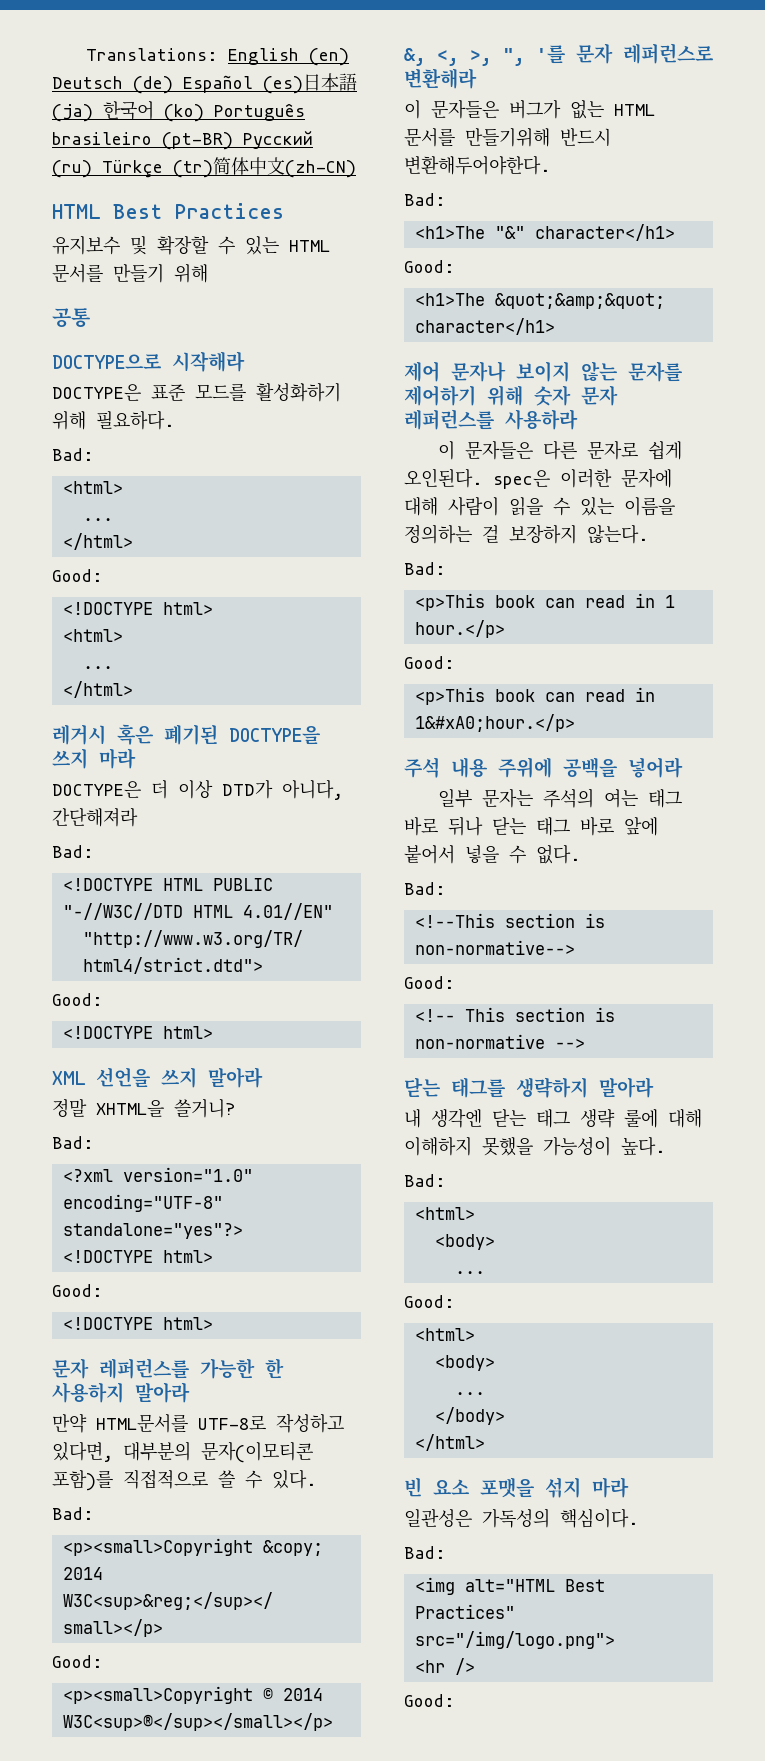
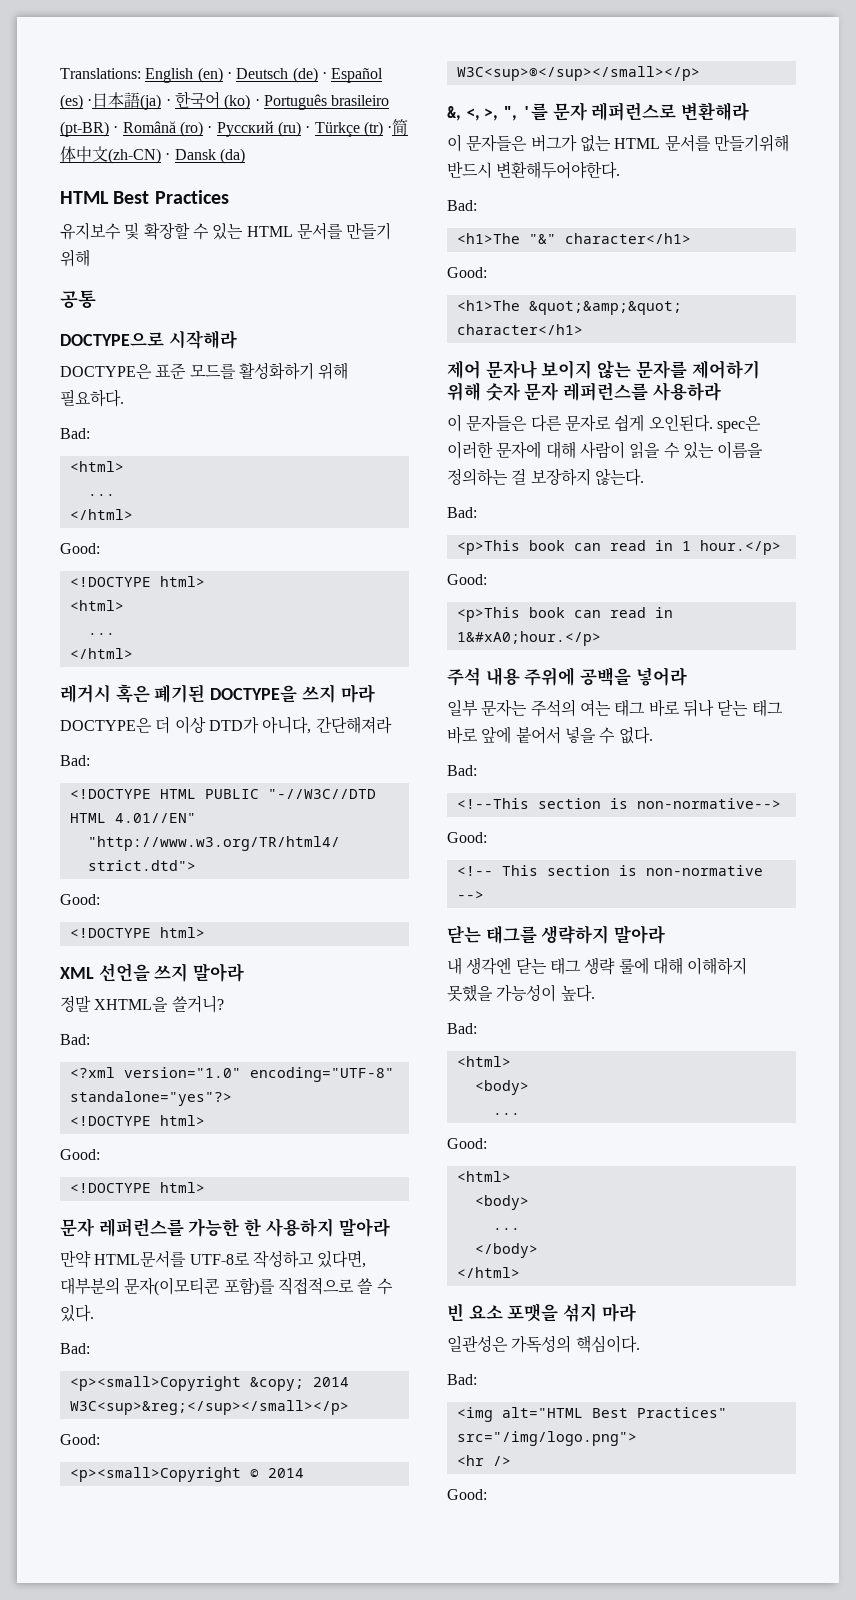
(349, 57) none -> [226,71,232,79] ·
(173, 85) none -> [321,71,327,79] ·
(303, 85) none -> [87,98,93,106] ·
(93, 113) none -> [165,98,171,106] ·
(204, 113) none -> [254,98,260,106] ·
(233, 141) none -> [113,121,213,137] · Română (ro) ·
(92, 169) none -> [305,125,311,133] ·
(213, 169) none -> [387,125,393,133] ·
(356, 169) none -> [165,148,245,164] · Dansk (da)

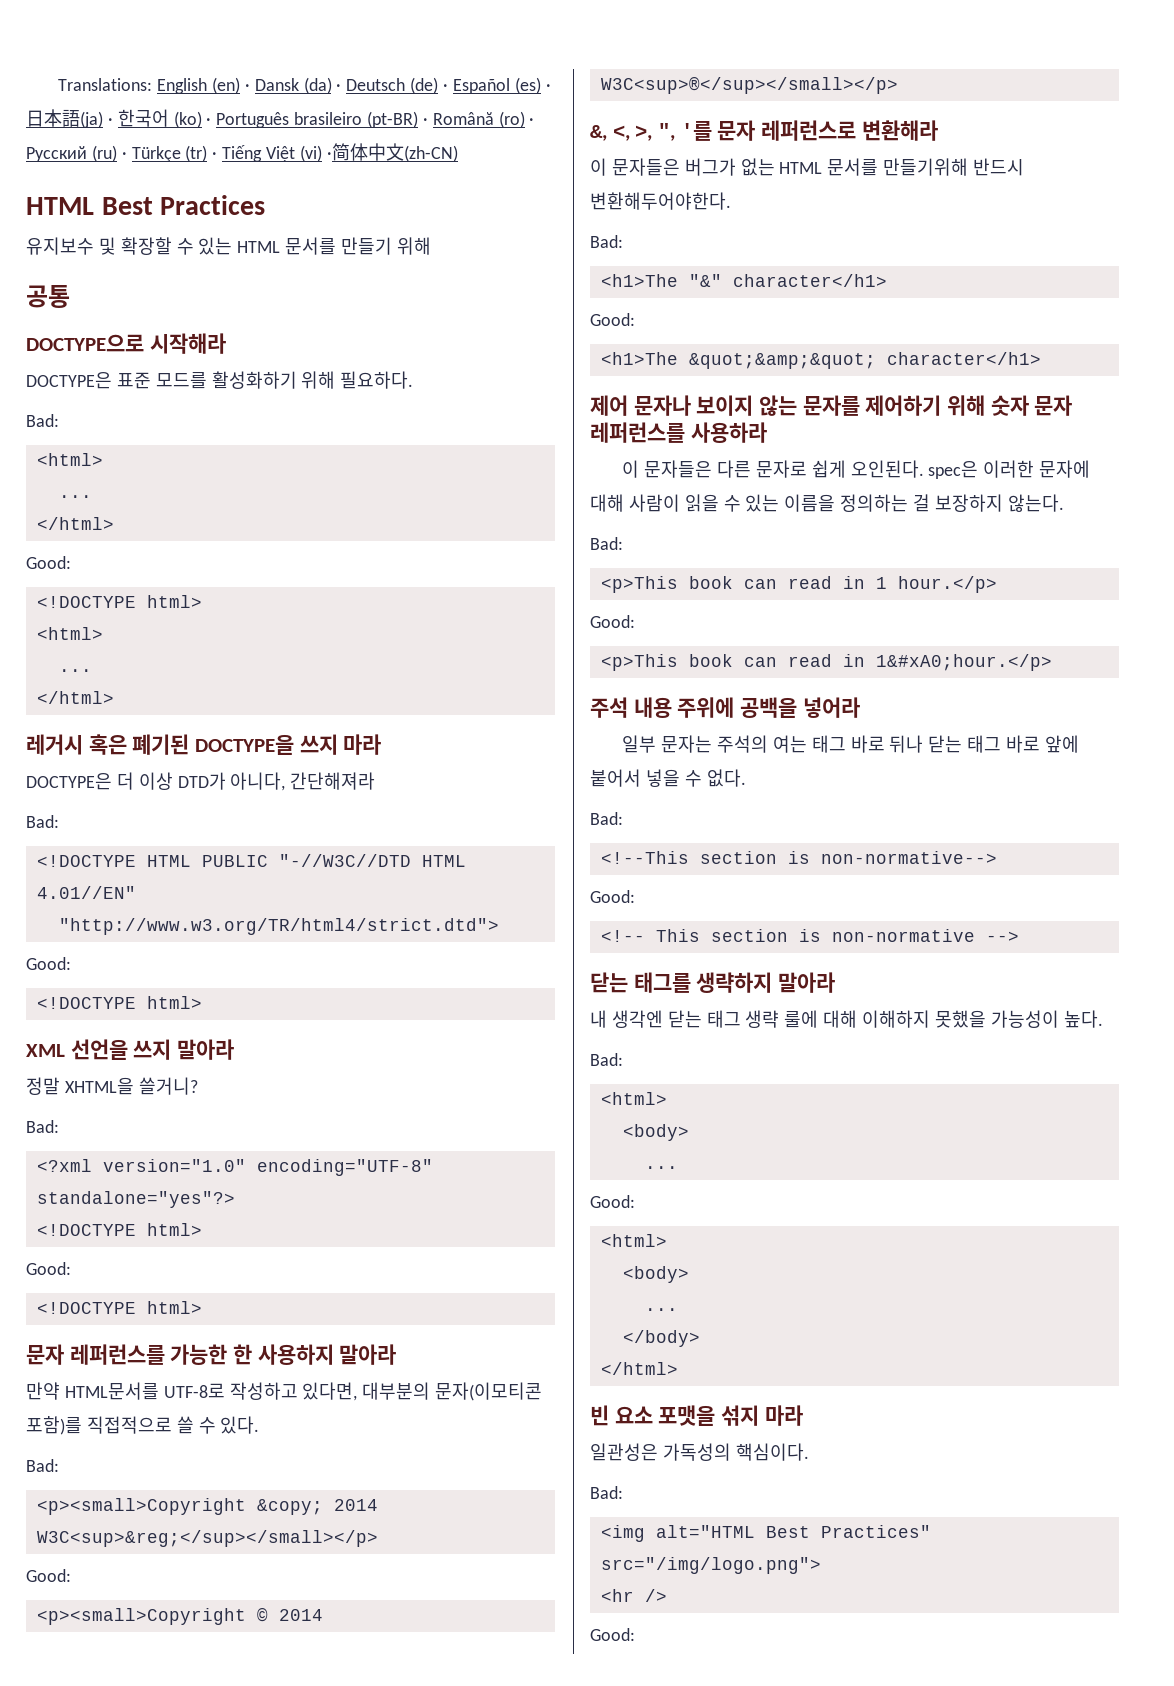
(232, 75) none -> [254,77,342,94] Dansk (da) ·
(393, 129) none -> [222,145,332,162] Tiếng Việt (vi) ·
[165,148,245,164] · Dansk (da) -> (458, 153) none

